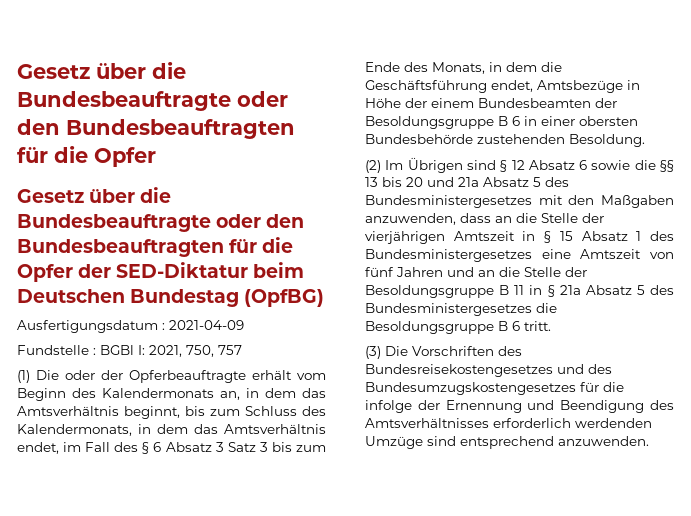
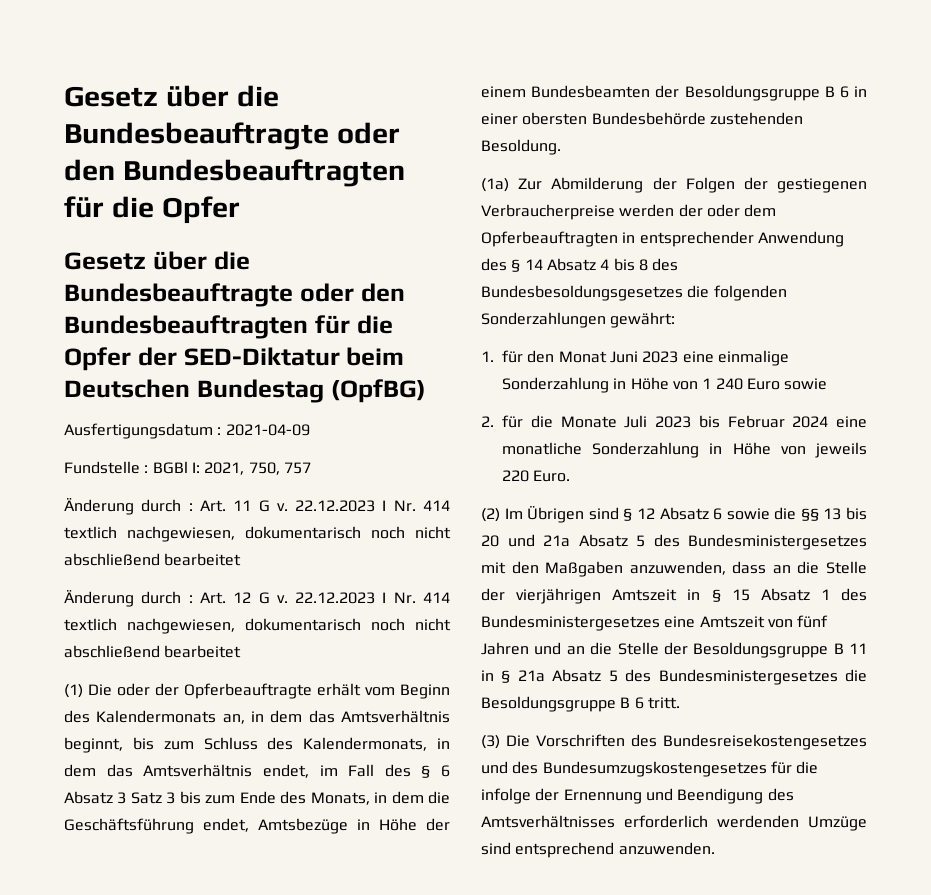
(242, 350) none -> [64,498,451,515] [64,526,451,542] [64,553,242,566] [64,590,451,607] [64,618,451,634] [64,645,242,658] // Änderung durch : Art. 11 G v. 22.12.2023 I Nr. 414 textlich nachgewiesen, dokumentarisch noch nicht abschließend bearbeitet // Änderung durch : Art. 12 G v. 22.12.2023 I Nr. 414 textlich nachgewiesen, dokumentarisch noch nicht abschließend bearbeitet
(645, 140) none -> [481,177,867,193] [481,204,777,220] [481,231,844,247] [481,258,679,272] [481,285,787,301] [481,312,676,328] [481,350,789,366] [502,377,828,393] [481,415,867,428] [502,442,867,458] [502,470,571,482] // (1a) Zur Abmilderung der Folgen der gestiegenen Verbraucherpreise werden der oder dem Opferbeauftragten in entsprechender Anwendung des § 14 Absatz 4 bis 8 des Bundesbesoldungsgesetzes die folgenden Sonderzahlungen gewährt: // 1. für den Monat Juni 2023 eine einmalige Sonderzahlung in Höhe von 1 240 Euro sowie // 2. für die Monate Juli 2023 bis Februar 2024 eine monatliche Sonderzahlung in Höhe von jeweils 220 Euro.

